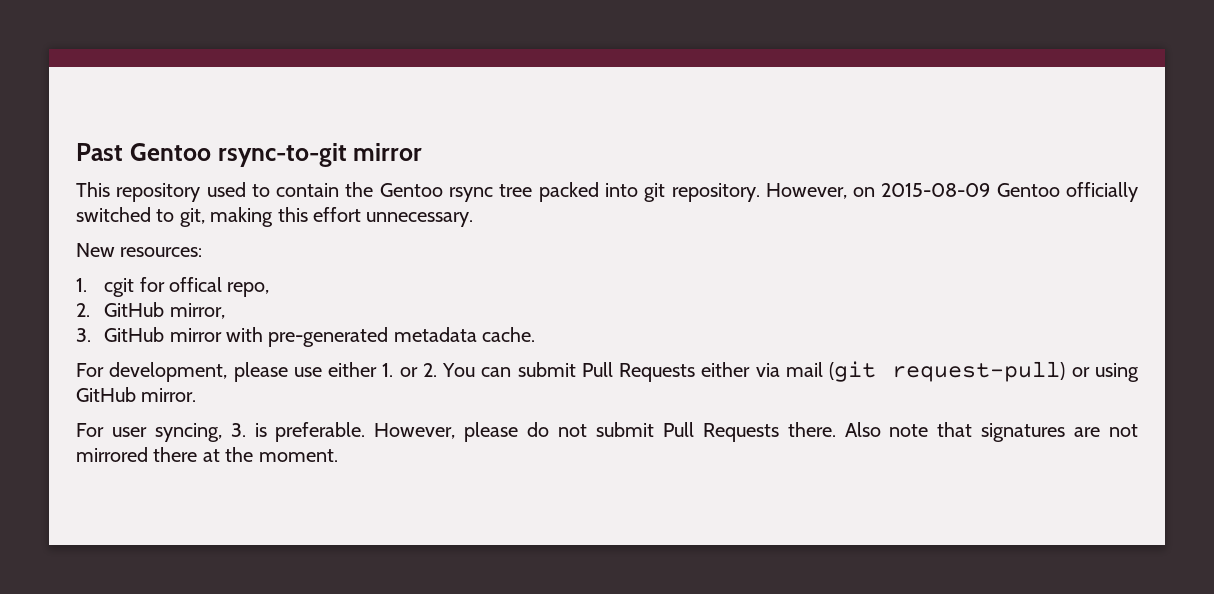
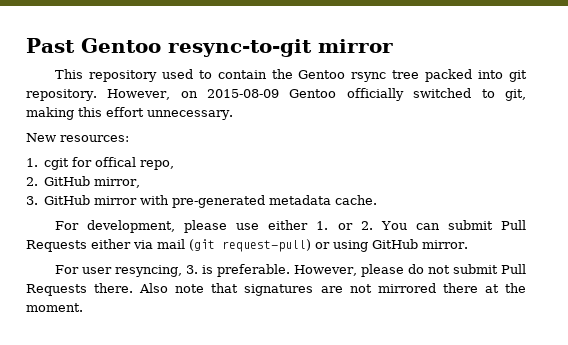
[217,143,347,167] rsync-to-git -> [168,39,312,57] resync-to-git
[154,423,222,442] syncing, -> [114,265,182,277] resyncing,

